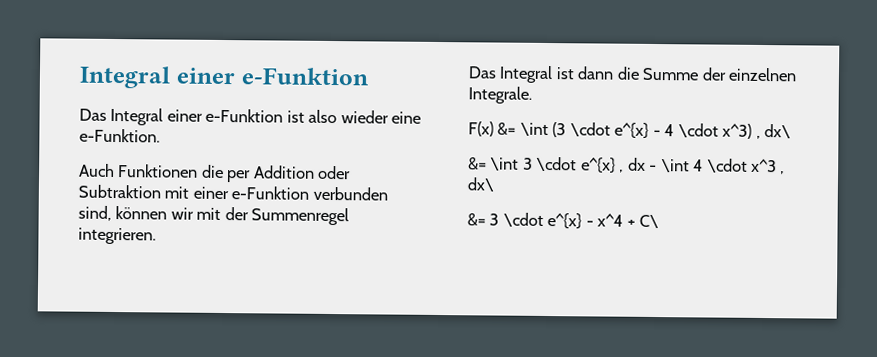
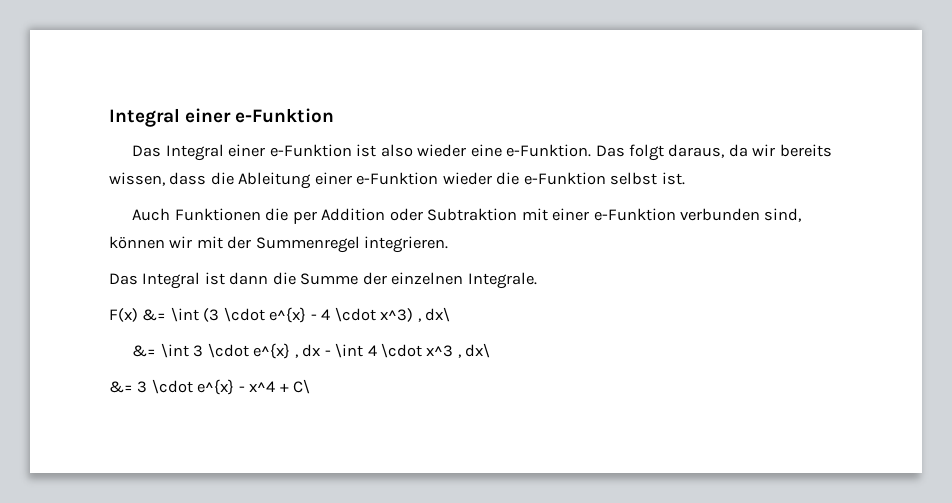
(160, 135) none -> [595,144,832,161] [109,172,685,189] Das folgt daraus, da wir bereits wissen, dass die Ableitung einer e-Funktion wieder die e-Funktion selbst ist.

